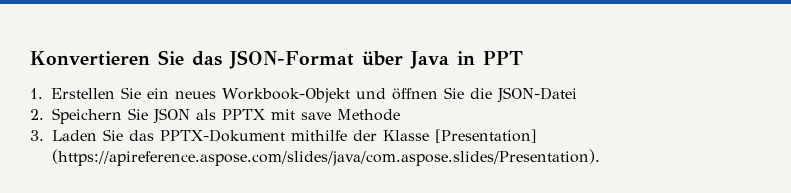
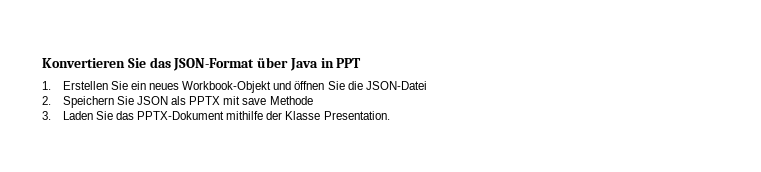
[435,129,537,143] [52,149,600,166] [Presentation] (https://apireference.aspose.com/slides/java/com.aspose.slides/Presentation). -> [323,111,390,120] Presentation.

